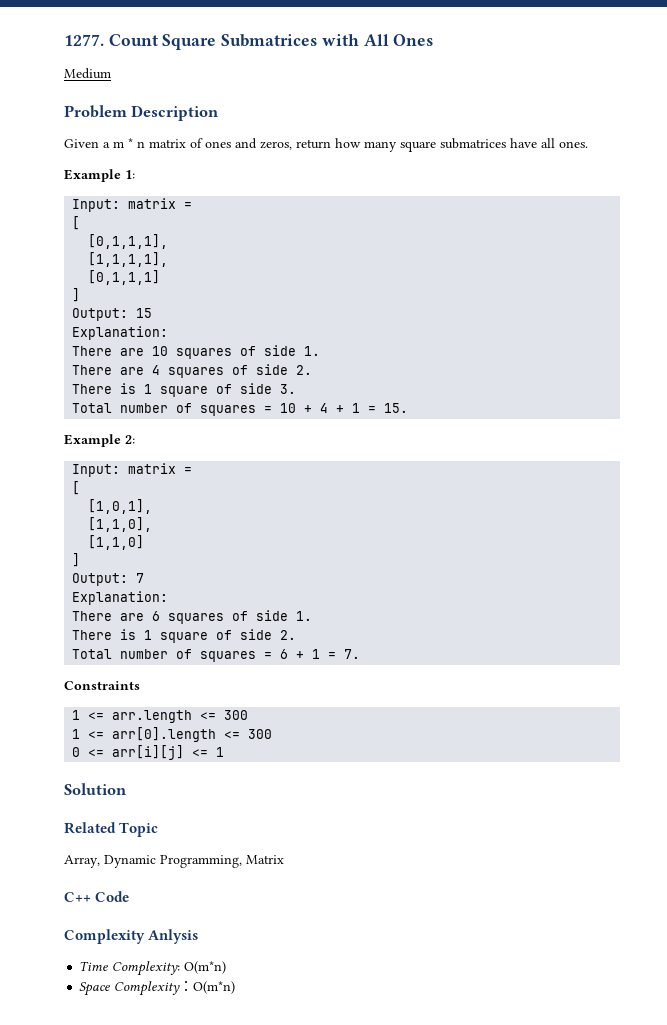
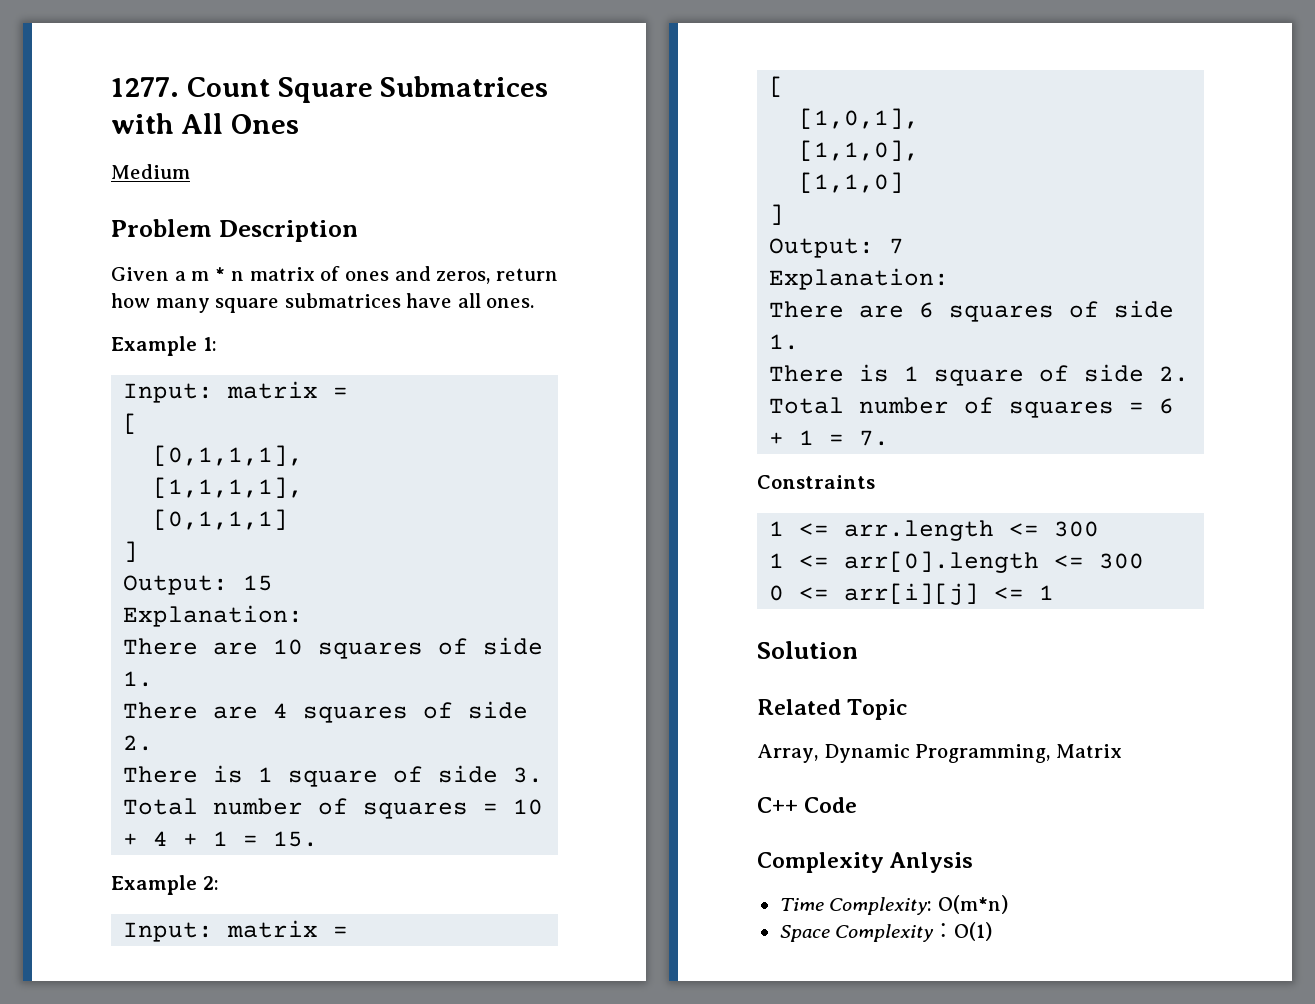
[193,981,236,994] O(m*n) -> [954,922,993,941] O(1)

